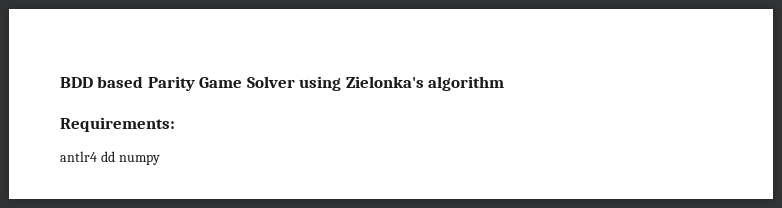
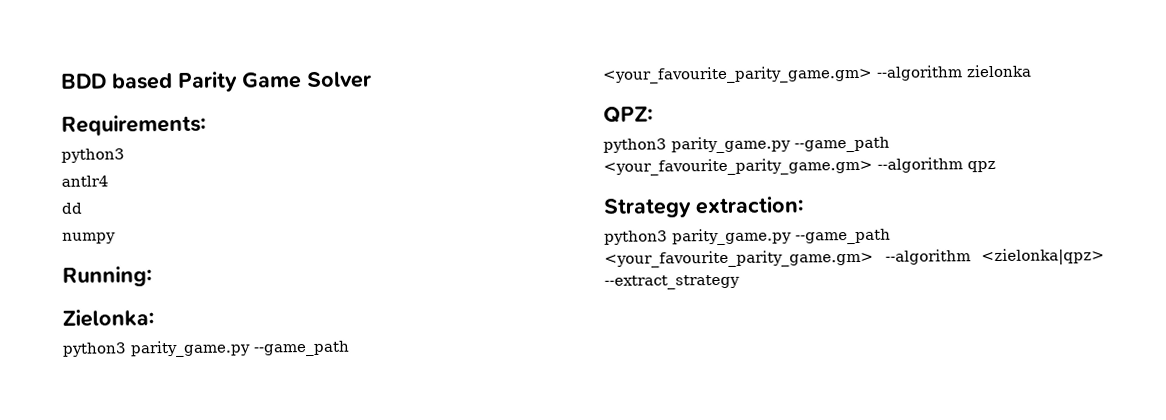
[299,76,505,91] using Zielonka's algorithm -> (372, 80) none
(175, 124) none -> [61,148,125,163] // python3
(97, 156) none -> (109, 181) //
(115, 156) none -> (83, 208) //
(160, 159) none -> [62,266,152,287] [62,309,154,327] [62,340,350,358] [602,64,1032,84] [603,106,653,123] [603,136,890,154] [603,157,996,176] [603,196,804,218] [604,228,891,246] [604,248,1105,268] [604,274,740,290] // Running: // Zielonka: // python3 parity_game.py --game_path <your_favourite_parity_game.gm> --algorithm zielonka // QPZ: // python3 parity_game.py --game_path <your_favourite_parity_game.gm> --algorithm qpz // Strategy extraction: // python3 parity_game.py --game_path <your_favourite_parity_game.gm> --algorithm <zielonka|qpz> --extract_strategy

